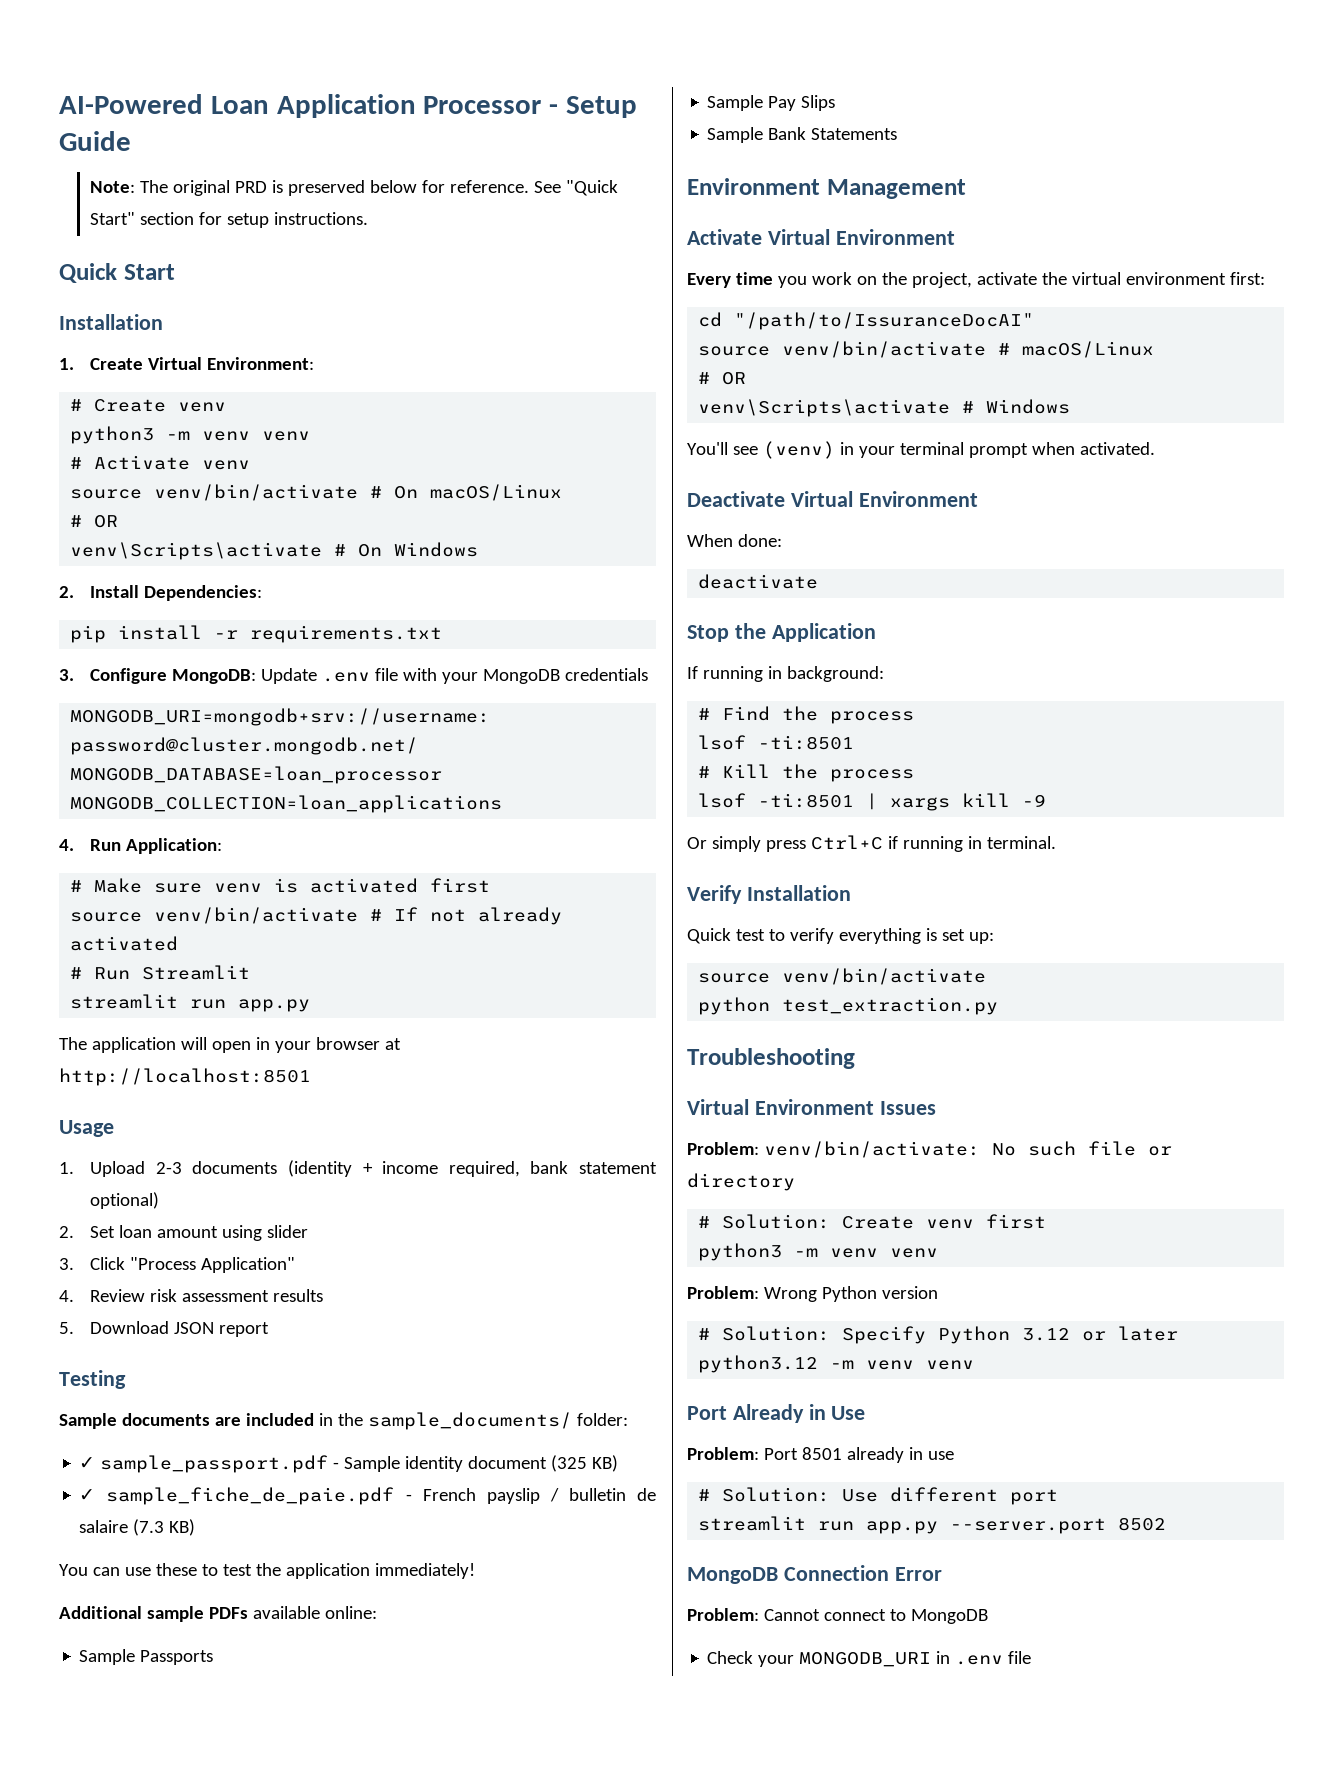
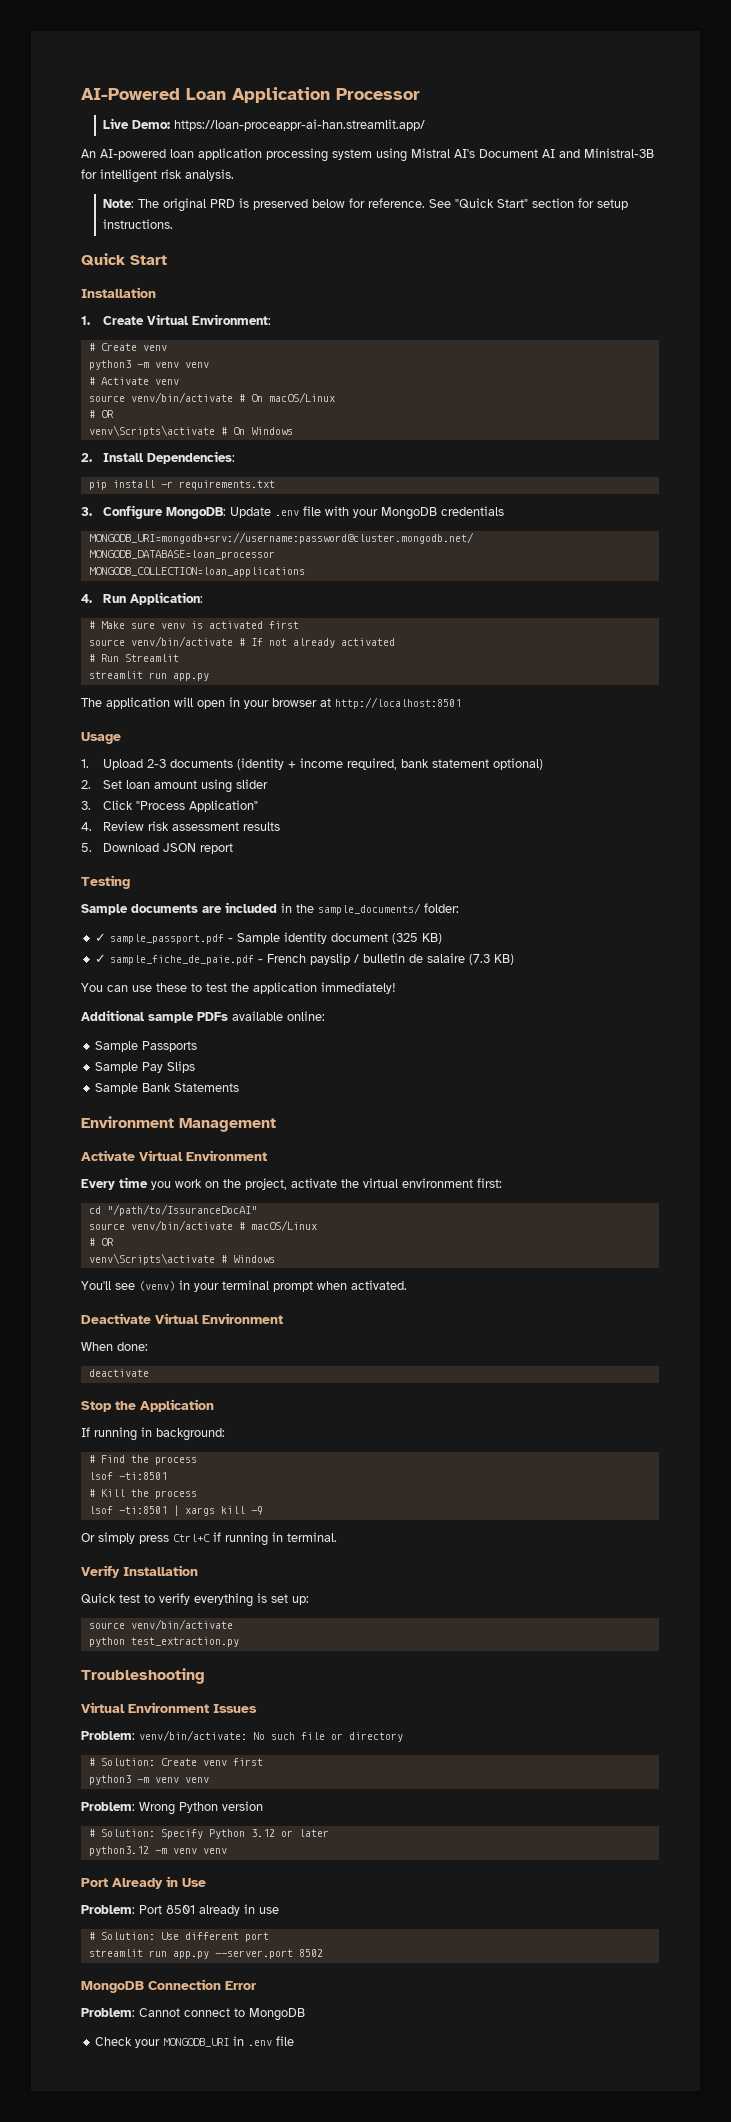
[549,96,638,118] [59,131,131,151] - Setup Guide -> [103,118,426,131] [81,148,654,162] [81,169,234,183] // Live Demo: https://loan-proceappr-ai-han.streamlit.app/ // An AI-powered loan application processing system using Mistral AI's Document AI and Ministral-3B for intelligent risk analysis.

